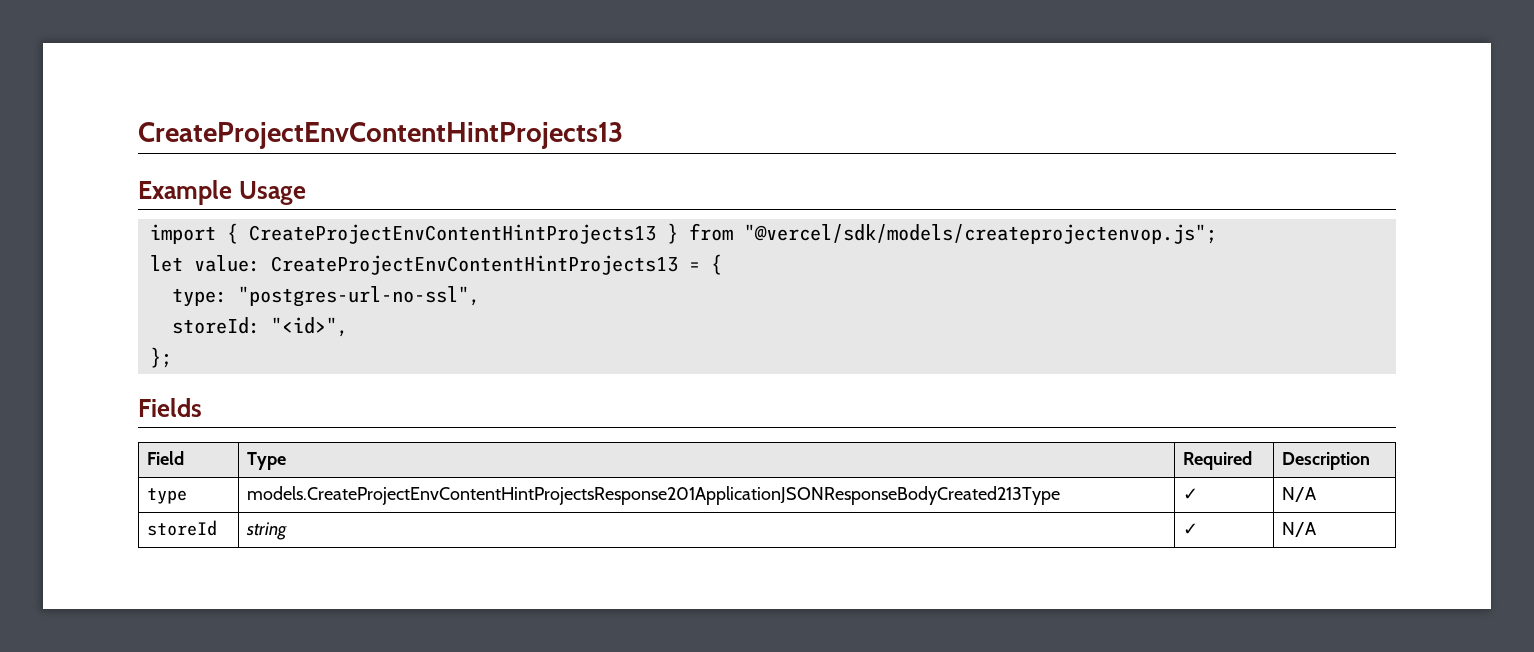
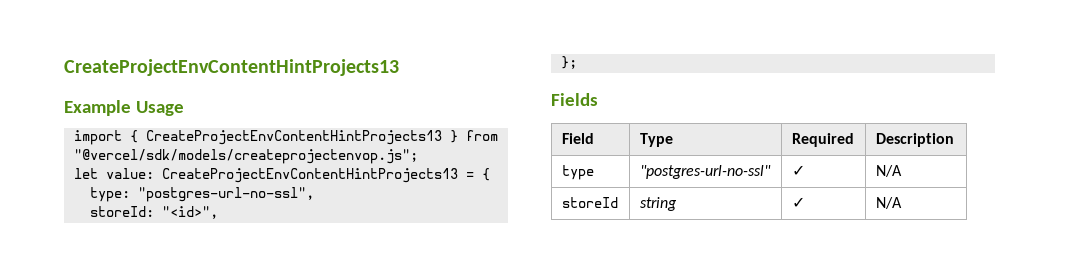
[247,486,1061,505] models.CreateProjectEnvContentHintProjectsResponse201ApplicationJSONResponseBodyCreated213Type -> [639,165,771,179] "postgres-url-no-ssl"

